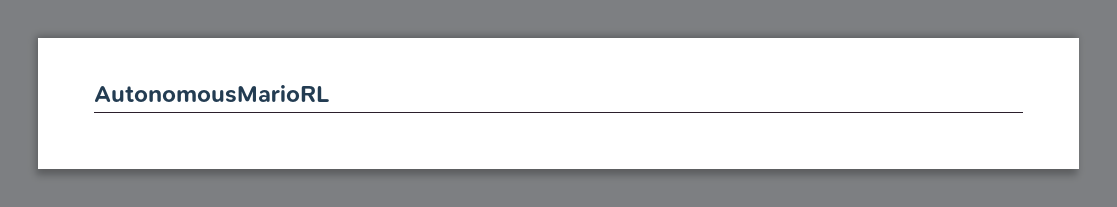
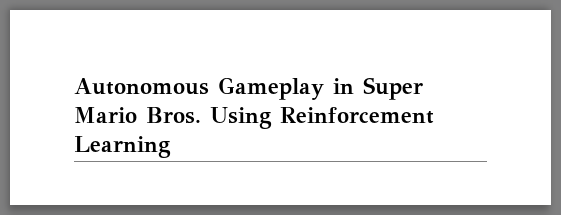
[94,85,329,103] AutonomousMarioRL -> [74,77,423,100] [74,107,434,129] [74,136,171,158] Autonomous Gameplay in Super Mario Bros. Using Reinforcement Learning

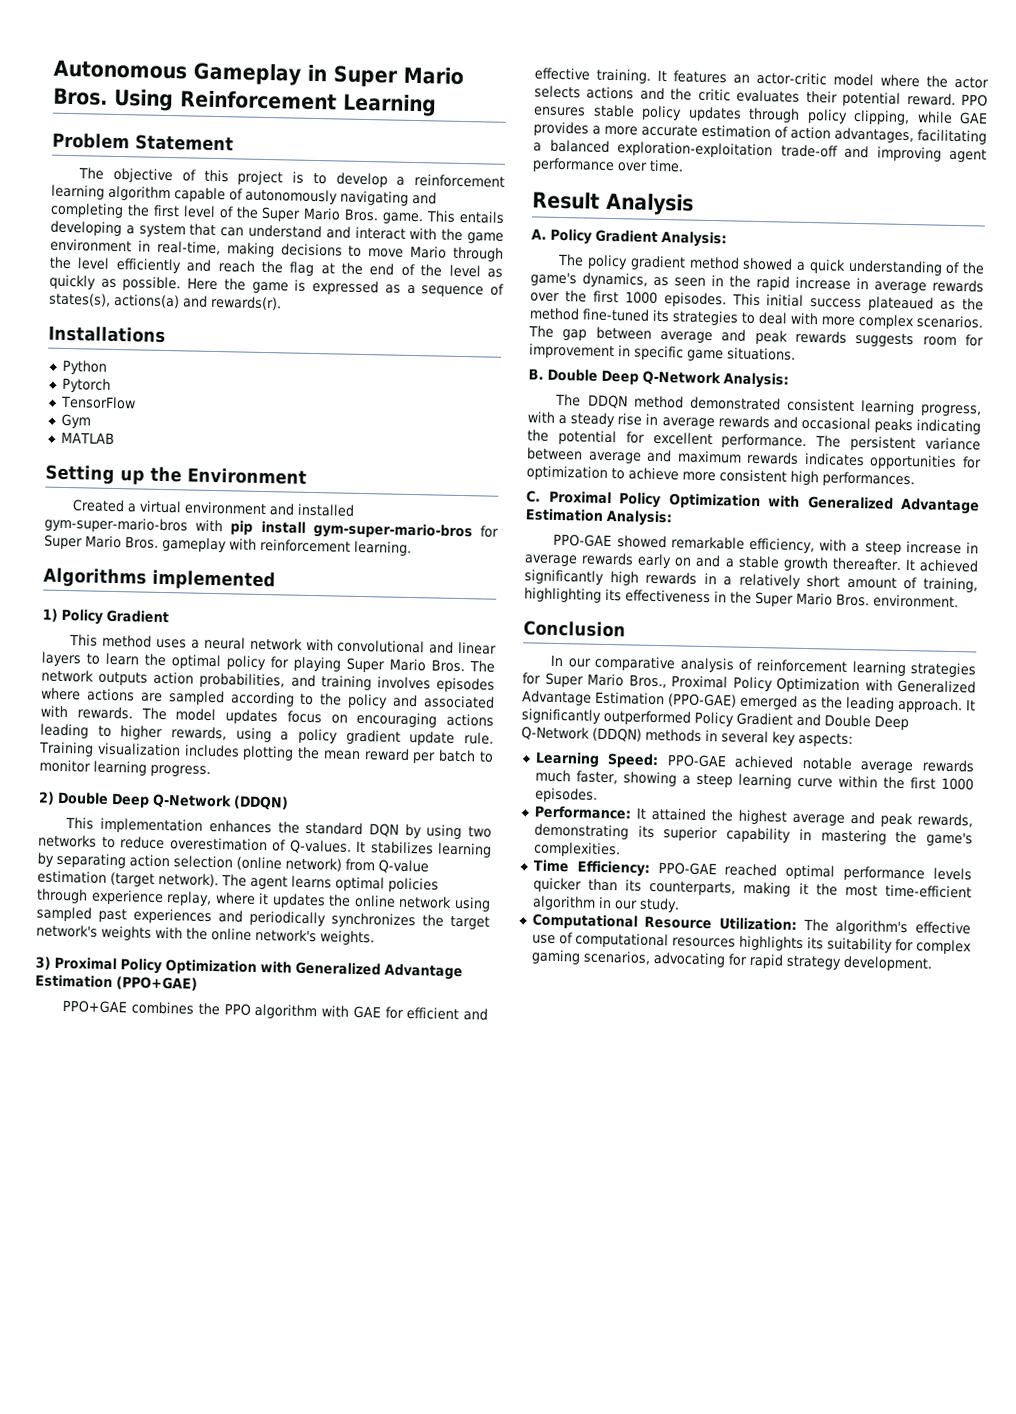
(171, 147) none -> [52,132,234,152] [78,167,506,188] [51,184,437,206] [50,202,506,225] [50,220,505,244] [50,238,504,262] [49,256,503,278] [49,274,505,298] [49,292,282,311] [48,325,166,343] [61,359,107,375] [61,377,111,393] [59,395,136,410] [60,413,91,429] [60,431,115,444] [45,464,307,485] [72,499,356,517] [44,516,499,541] [44,534,412,557] [43,567,276,591] [42,608,169,625] [69,634,497,655] [41,651,495,673] [41,669,496,693] [41,687,496,709] [40,705,494,728] [40,723,495,746] [38,741,495,764] [39,759,211,777] [38,791,289,811] [65,817,493,840] [38,834,492,858] [37,852,429,874] [37,870,439,893] [36,888,491,912] [36,906,490,930] [36,924,375,946] [35,956,463,981] [35,974,198,991] [62,1000,489,1021] [534,67,989,89] [534,85,989,107] [533,104,988,125] [533,121,987,145] [533,139,987,163] [532,157,684,174] [532,191,694,216] [531,228,727,248] [557,253,986,276] [530,271,984,294] [530,290,984,312] [529,307,984,330] [528,325,984,348] [529,343,796,362] [528,368,789,389] [555,393,982,417] [527,411,981,435] [527,429,981,452] [527,447,982,471] [526,465,915,488] [526,490,980,515] [525,508,672,527] [553,533,980,555] [524,552,979,573] [524,569,978,593] [524,587,959,609] [523,620,626,638] [550,654,976,678] [522,672,976,694] [522,690,976,714] [521,708,909,731] [521,726,853,747] [534,751,975,774] [534,769,974,791] [534,787,598,803] [533,805,973,828] [533,823,973,847] [532,841,621,858] [532,859,972,882] [532,877,972,899] [531,895,680,913] [531,913,971,936] [531,932,972,955] [530,949,933,972] // Problem Statement // The objective of this project is to develop a reinforcement learning algorithm capable of autonomously navigating and completing the first level of the Super Mario Bros. game. This entails developing a system that can understand and interact with the game environment in real-time, making decisions to move Mario through the level efficiently and reach the flag at the end of the level as quickly as possible. Here the game is expressed as a sequence of states(s), actions(a) and rewards(r). // Installations // Python // Pytorch // TensorFlow // Gym // MATLAB // Setting up the Environment // Created a virtual environment and installed gym-super-mario-bros with pip install gym-super-mario-bros for Super Mario Bros. gameplay with reinforcement learning. // Algorithms implemented // 1) Policy Gradient // This method uses a neural network with convolutional and linear layers to learn the optimal policy for playing Super Mario Bros. The network outputs action probabilities, and training involves episodes where actions are sampled according to the policy and associated with rewards. The model updates focus on encouraging actions leading to higher rewards, using a policy gradient update rule. Training visualization includes plotting the mean reward per batch to monitor learning progress. // 2) Double Deep Q-Network (DDQN) // This implementation enhances the standard DQN by using two networks to reduce overestimation of Q-values. It stabilizes learning by separating action selection (online network) from Q-value estimation (target network). The agent learns optimal policies through experience replay, where it updates the online network using sampled past experiences and periodically synchronizes the target network's weights with the online network's weights. // 3) Proximal Policy Optimization with Generalized Advantage Estimation (PPO+GAE) // PPO+GAE combines the PPO algorithm with GAE for efficient and effective training. It features an actor-critic model where the actor selects actions and the critic evaluates their potential reward. PPO ensures stable policy updates through policy clipping, while GAE provides a more accurate estimation of action advantages, facilitating a balanced exploration-exploitation trade-off and improving agent performance over time. // Result Analysis // A. Policy Gradient Analysis: // The policy gradient method showed a quick understanding of the game's dynamics, as seen in the rapid increase in average rewards over the first 1000 episodes. This initial success plateaued as the method fine-tuned its strategies to deal with more complex scenarios. The gap between average and peak rewards suggests room for improvement in specific game situations. // B. Double Deep Q-Network Analysis: // The DDQN method demonstrated consistent learning progress, with a steady rise in average rewards and occasional peaks indicating the potential for excellent performance. The persistent variance between average and maximum rewards indicates opportunities for optimization to achieve more consistent high performances. // C. Proximal Policy Optimization with Generalized Advantage Estimation Analysis: // PPO-GAE showed remarkable efficiency, with a steep increase in average rewards early on and a stable growth thereafter. It achieved significantly high rewards in a relatively short amount of training, highlighting its effectiveness in the Super Mario Bros. environment. // Conclusion // In our comparative analysis of reinforcement learning strategies for Super Mario Bros., Proximal Policy Optimization with Generalized Advantage Estimation (PPO-GAE) emerged as the leading approach. It significantly outperformed Policy Gradient and Double Deep Q-Network (DDQN) methods in several key aspects: // Learning Speed: PPO-GAE achieved notable average rewards much faster, showing a steep learning curve within the first 1000 episodes. // Performance: It attained the highest average and peak rewards, demonstrating its superior capability in mastering the game's complexities. // Time Efficiency: PPO-GAE reached optimal performance levels quicker than its counterparts, making it the most time-efficient algorithm in our study. // Computational Resource Utilization: The algorithm's effective use of computational resources highlights its suitability for complex gaming scenarios, advocating for rapid strategy development.

